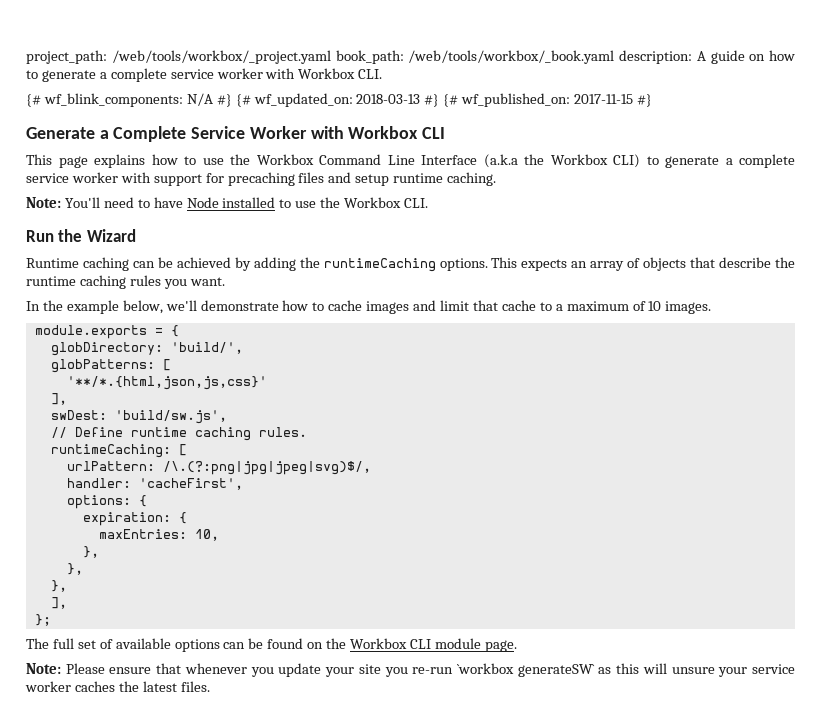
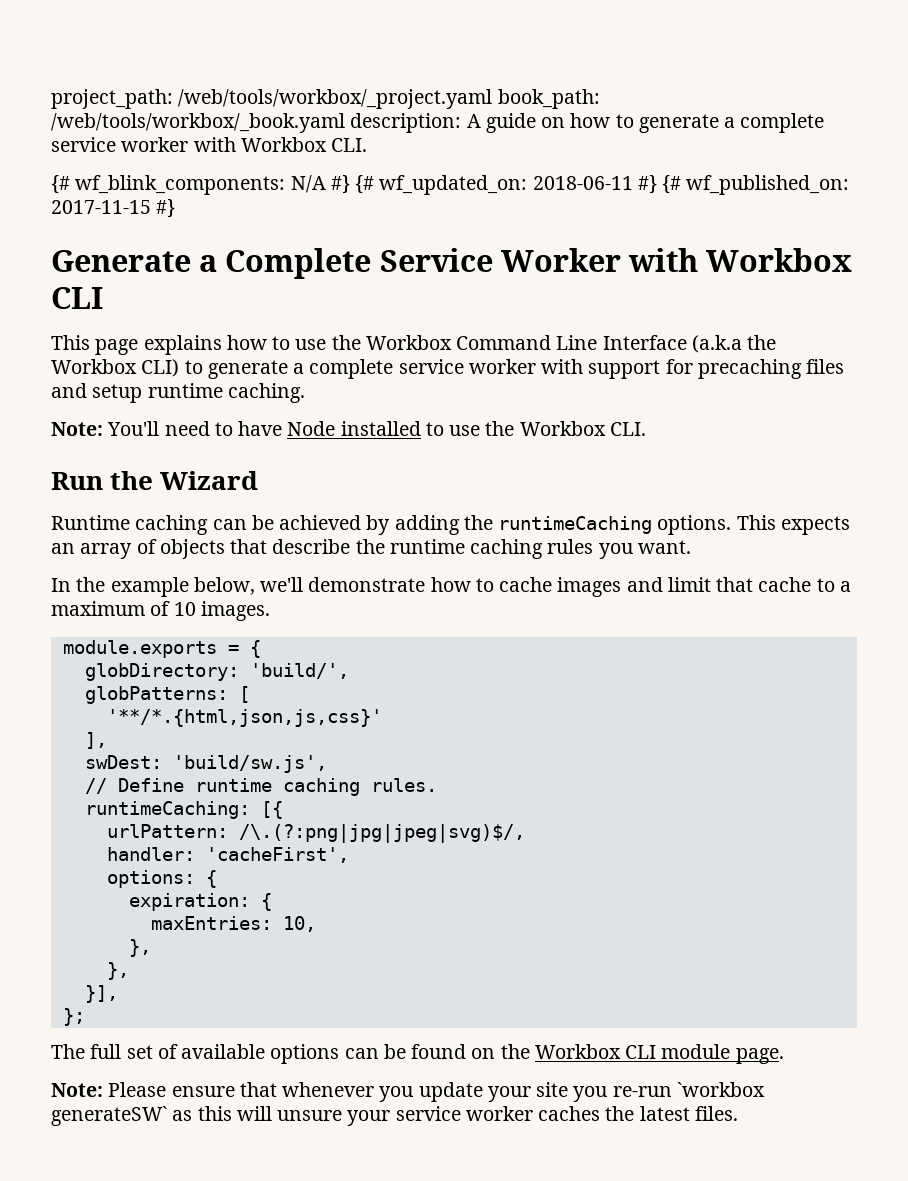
[356,94,421,104] 2018-03-13 -> [532,176,633,190] 2018-06-11
[178,444,187,456] [ -> [260,801,283,819] [{
[50,580,67,592] [50,597,67,609] }, // ], -> [84,985,118,1003] }],

